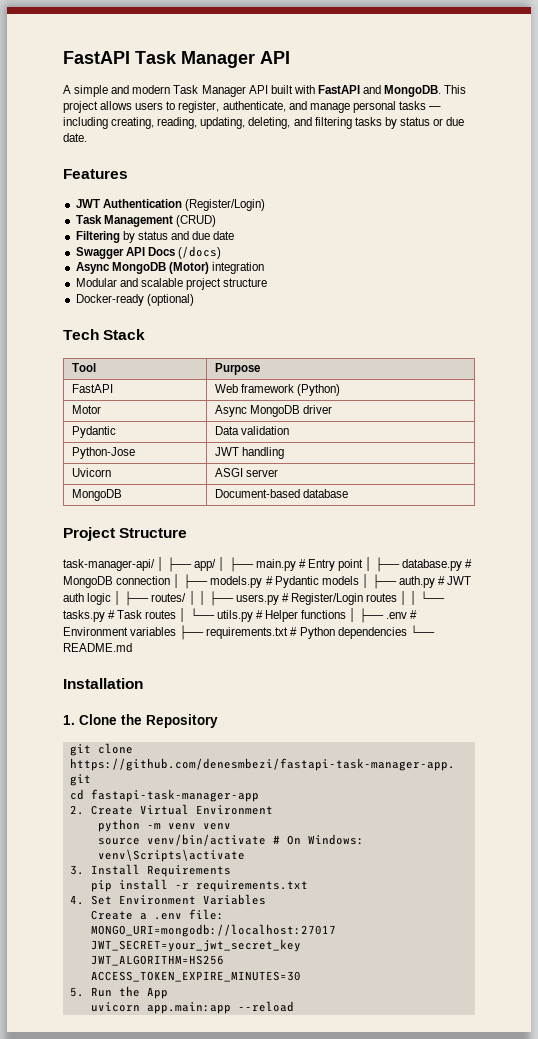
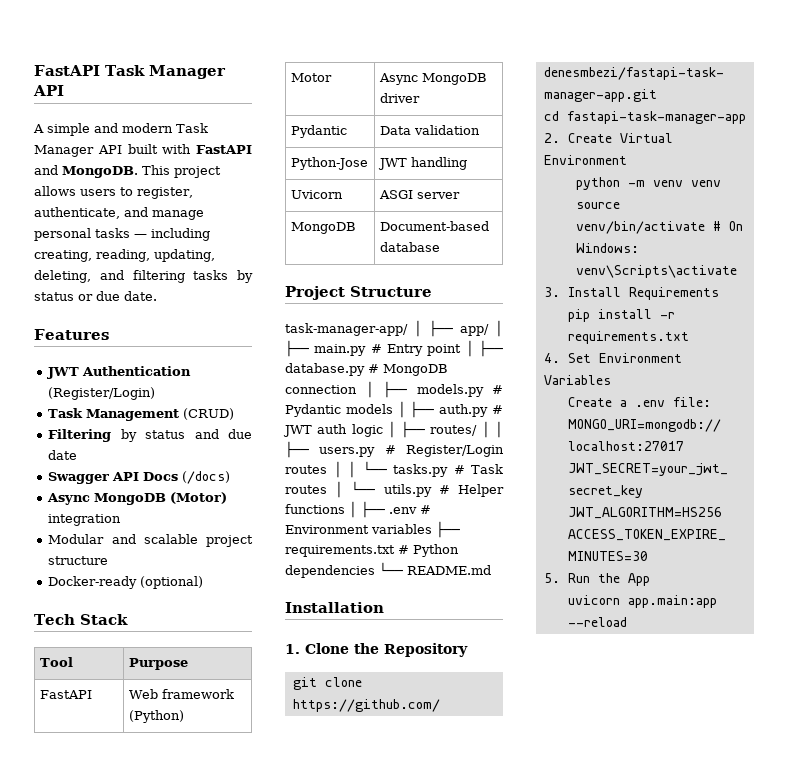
[63,559,155,571] task-manager-api/ -> [285,323,408,336] task-manager-app/

